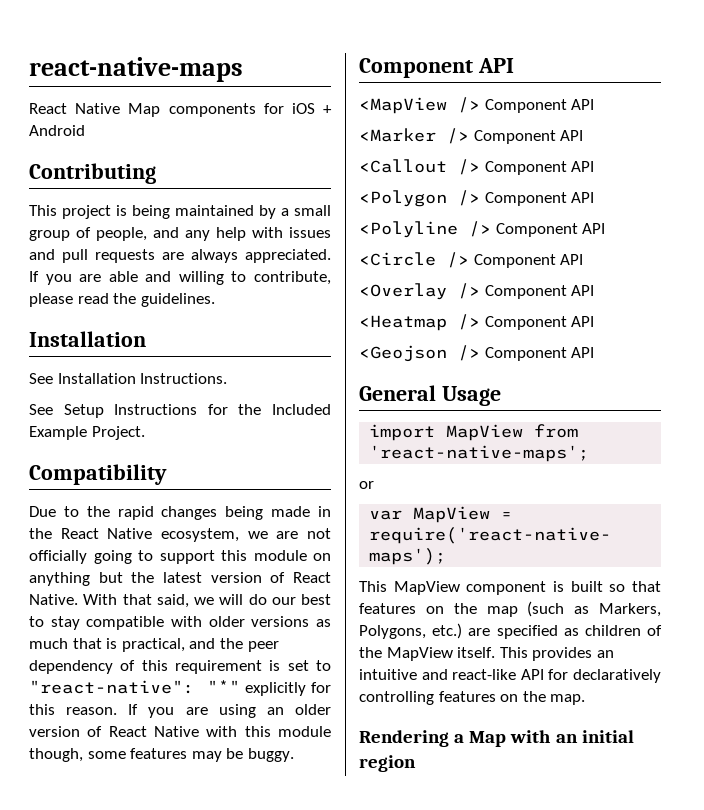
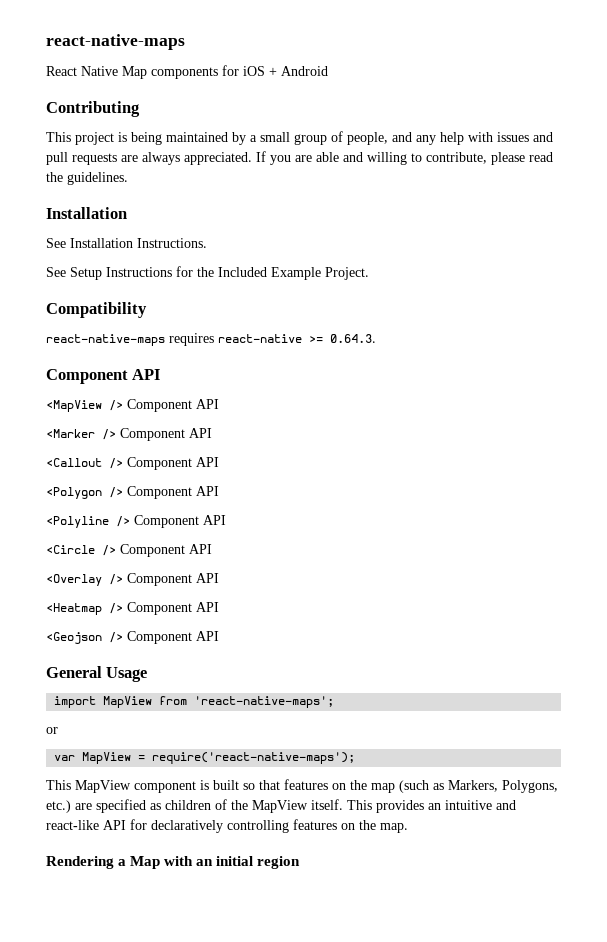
[29,506,331,520] [29,528,331,542] [29,550,331,564] [29,572,331,586] [29,594,331,608] [29,616,331,630] [29,638,279,652] [29,660,331,674] [29,680,331,696] [29,704,331,718] [29,726,331,737] [29,748,294,762] Due to the rapid changes being made in the React Native ecosystem, we are not officially going to support this module on anything but the latest version of React Native. With that said, we will do our best to stay compatible with older versions as much that is practical, and the peer dependency of this requirement is set to "react-native": "*" explicitly for this reason. If you are using an older version of React Native with this module though, some features may be buggy. -> [46,333,376,346] react-native-maps requires react-native >= 0.64.3.

